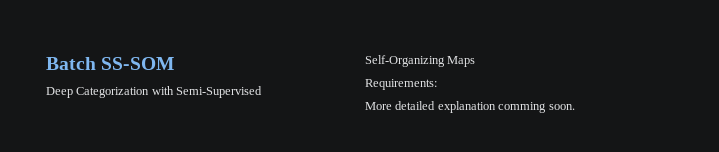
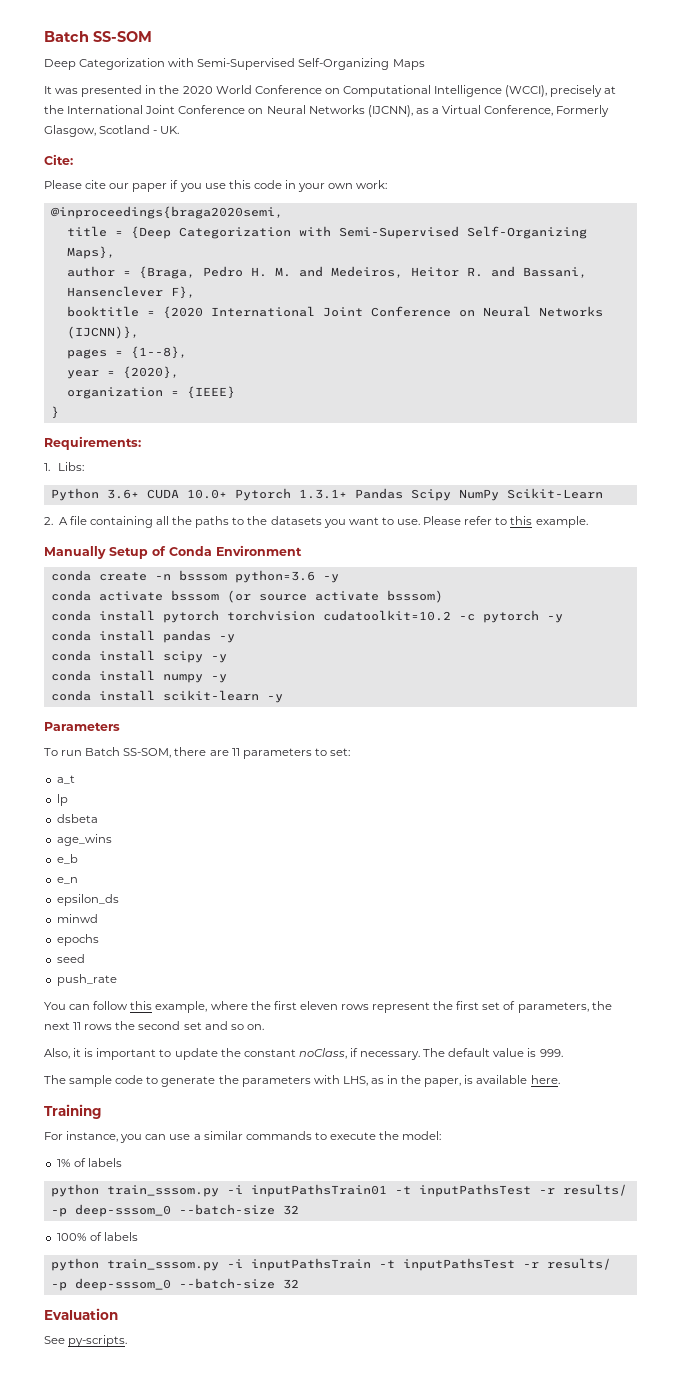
[365,79,437,90] [365,101,575,113] Requirements: // More detailed explanation comming soon. -> [44,85,617,97] [44,105,610,117] [44,125,180,137] [44,154,73,165] [44,180,388,192] [50,206,283,219] [66,226,587,239] [66,246,115,259] [66,266,587,279] [66,286,195,299] [66,306,603,319] [66,326,139,339] [66,346,187,359] [66,366,179,379] [66,386,235,399] [50,406,59,419] [44,436,141,450] [44,462,84,471] [50,488,603,501] [44,516,588,528] [44,545,302,559] [50,570,339,583] [50,590,443,603] [50,610,563,623] [50,630,235,643] [50,650,227,663] [50,670,227,683] [50,690,283,703] [44,722,120,731] [44,747,350,759] [56,775,75,784] [56,794,68,806] [56,814,98,823] [56,834,112,846] [56,854,78,864] [56,877,78,884] [56,894,119,906] [56,914,98,923] [56,934,99,946] [56,954,85,963] [56,974,117,986] [44,1001,612,1013] [44,1021,264,1030] [44,1048,563,1060] [44,1075,560,1087] [44,1104,101,1119] [44,1131,442,1143] [56,1158,122,1167] [50,1184,627,1197] [50,1204,299,1217] [56,1232,138,1241] [50,1258,611,1271] [50,1278,299,1291] [44,1308,118,1320] [44,1335,128,1347] It was presented in the 2020 World Conference on Computational Intelligence (WCCI), precisely at the International Joint Conference on Neural Networks (IJCNN), as a Virtual Conference, Formerly Glasgow, Scotland - UK. // Cite: // Please cite our paper if you use this code in your own work: // @inproceedings{braga2020semi, // title = {Deep Categorization with Semi-Supervised Self-Organizing Maps}, // author = {Braga, Pedro H. M. and Medeiros, Heitor R. and Bassani, Hansenclever F}, // booktitle = {2020 International Joint Conference on Neural Networks (IJCNN)}, // pages = {1--8}, // year = {2020}, // organization = {IEEE} // } // Requirements: // 1. Libs: // Python 3.6+ CUDA 10.0+ Pytorch 1.3.1+ Pandas Scipy NumPy Scikit-Learn // 2. A file containing all the paths to the datasets you want to use. Please refer to this example. // Manually Setup of Conda Environment // conda create -n bsssom python=3.6 -y // conda activate bsssom (or source activate bsssom) // conda install pytorch torchvision cudatoolkit=10.2 -c pytorch -y // conda install pandas -y // conda install scipy -y // conda install numpy -y // conda install scikit-learn -y // Parameters // To run Batch SS-SOM, there are 11 parameters to set: // a_t // lp // dsbeta // age_wins // e_b // e_n // epsilon_ds // minwd // epochs // seed // push_rate // You can follow this example, where the first eleven rows represent the first set of parameters, the next 11 rows the second set and so on. // Also, it is important to update the constant noClass, if necessary. The default value is 999. // The sample code to generate the parameters with LHS, as in the paper, is available here. // Training // For instance, you can use a similar commands to execute the model: // 1% of labels // python train_sssom.py -i inputPathsTrain01 -t inputPathsTest -r results/ -p deep-sssom_0 --batch-size 32 // 100% of labels // python train_sssom.py -i inputPathsTrain -t inputPathsTest -r results/ -p deep-sssom_0 --batch-size 32 // Evaluation // See py-scripts.

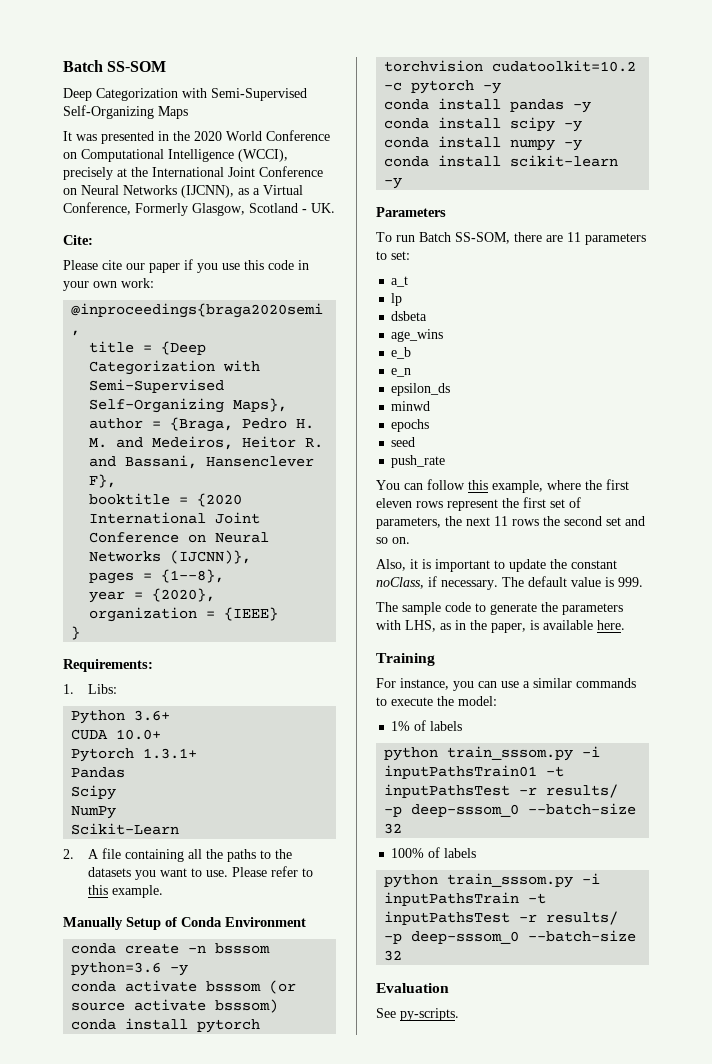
(139, 494) none -> (171, 715) //
(227, 494) none -> (162, 734) //
(347, 494) none -> (198, 753) //
(403, 493) none -> (126, 772) //
(451, 495) none -> (117, 792) //
(499, 495) none -> (117, 812) //

